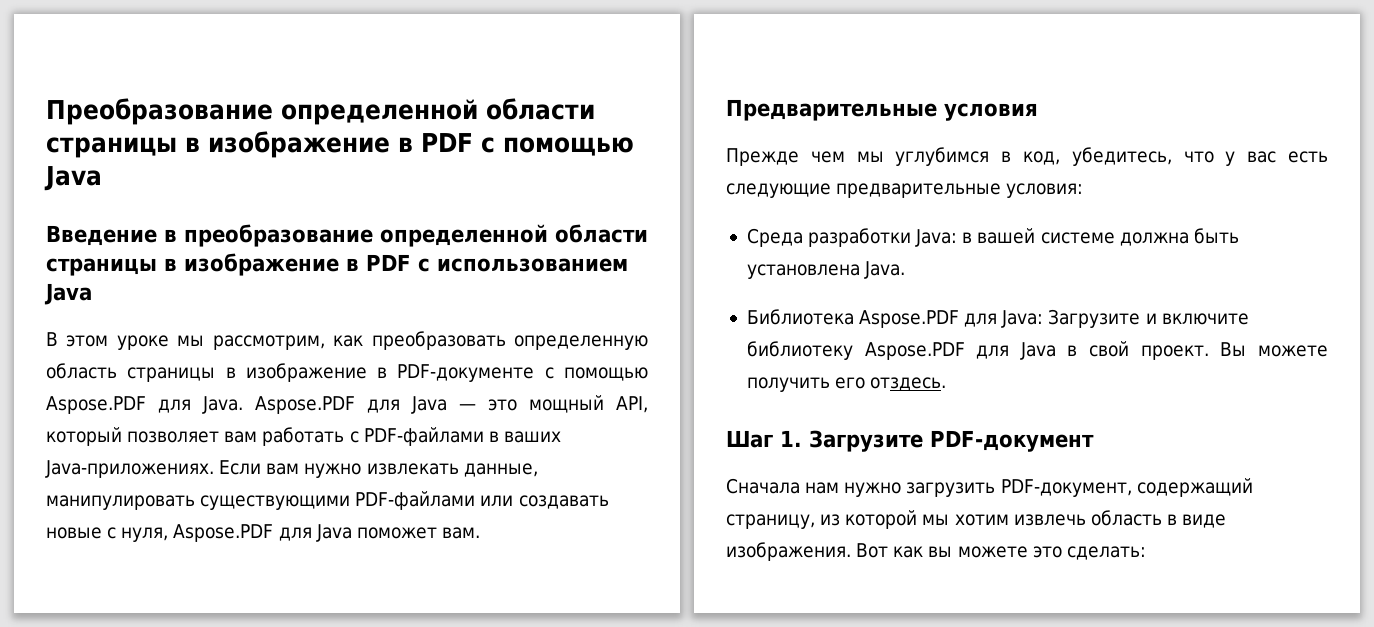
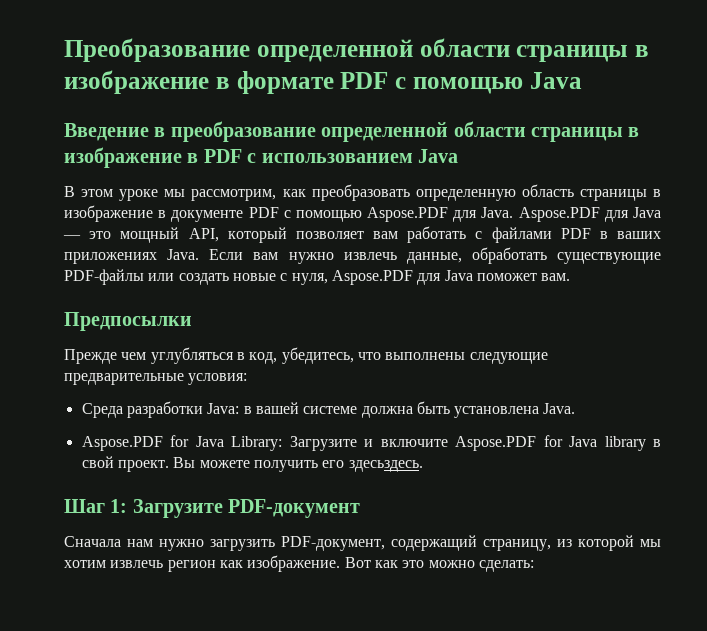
(413, 144) none -> [236,71,334,94] формате
[397,364,535,382] PDF-документе -> [171,207,279,222] документе PDF
[363,427,561,446] [45,460,538,478] [46,491,609,510] PDF-файлами в ваших Java-приложениях. Если вам нужно извлекать данные, манипулировать существующими PDF-файлами или создавать -> [491,227,661,243] [64,247,661,264] [64,269,229,285] файлами PDF в ваших приложениях Java. Если вам нужно извлечь данные, обработать существующие PDF-файлы или создать
[726,99,1038,121] Предварительные условия -> [64,312,192,331] Предпосылки
[856,147,990,166] мы углубимся -> [150,347,234,364] углубляться
[1225,151,1328,166] у вас есть -> [385,352,466,360] выполнены
[746,309,1249,328] [746,341,1056,360] Библиотека Aspose.PDF для Java: Загрузите и включите библиотеку Aspose.PDF для Java -> [81,435,646,451] Aspose.PDF for Java Library: Загрузите и включите Aspose.PDF for Java library
[870,377,947,391] отздесь. -> [348,460,423,472] здесьздесь.
[780,430,802,447] 1. -> [110,499,128,513] 1:
[1090,510,1227,528] [726,542,1062,561] область в виде изображения. Вот как вы можете это -> [167,555,475,572] регион как изображение. Вот как это можно

